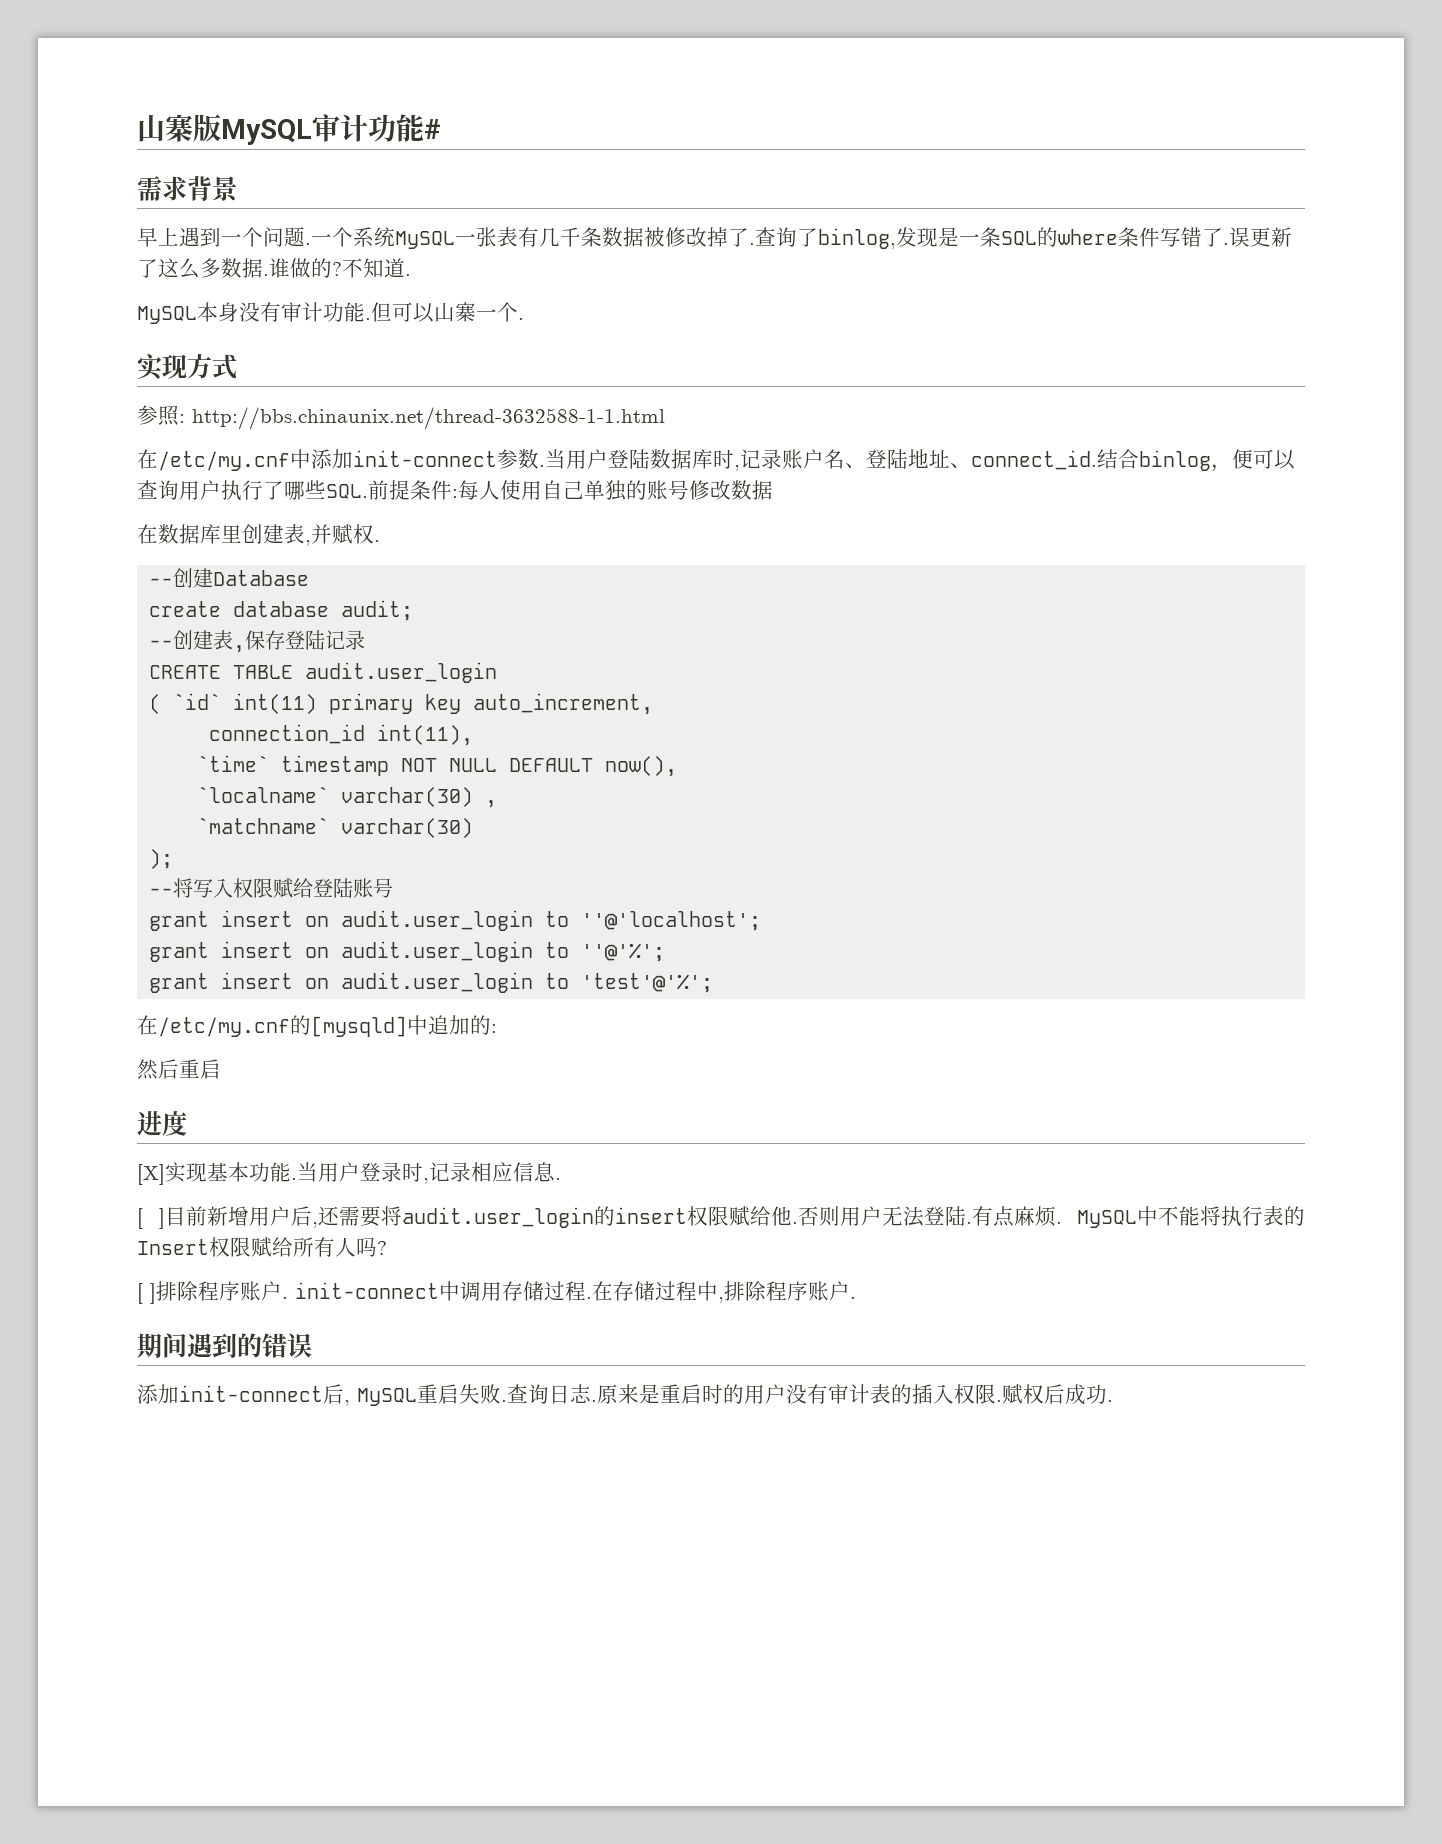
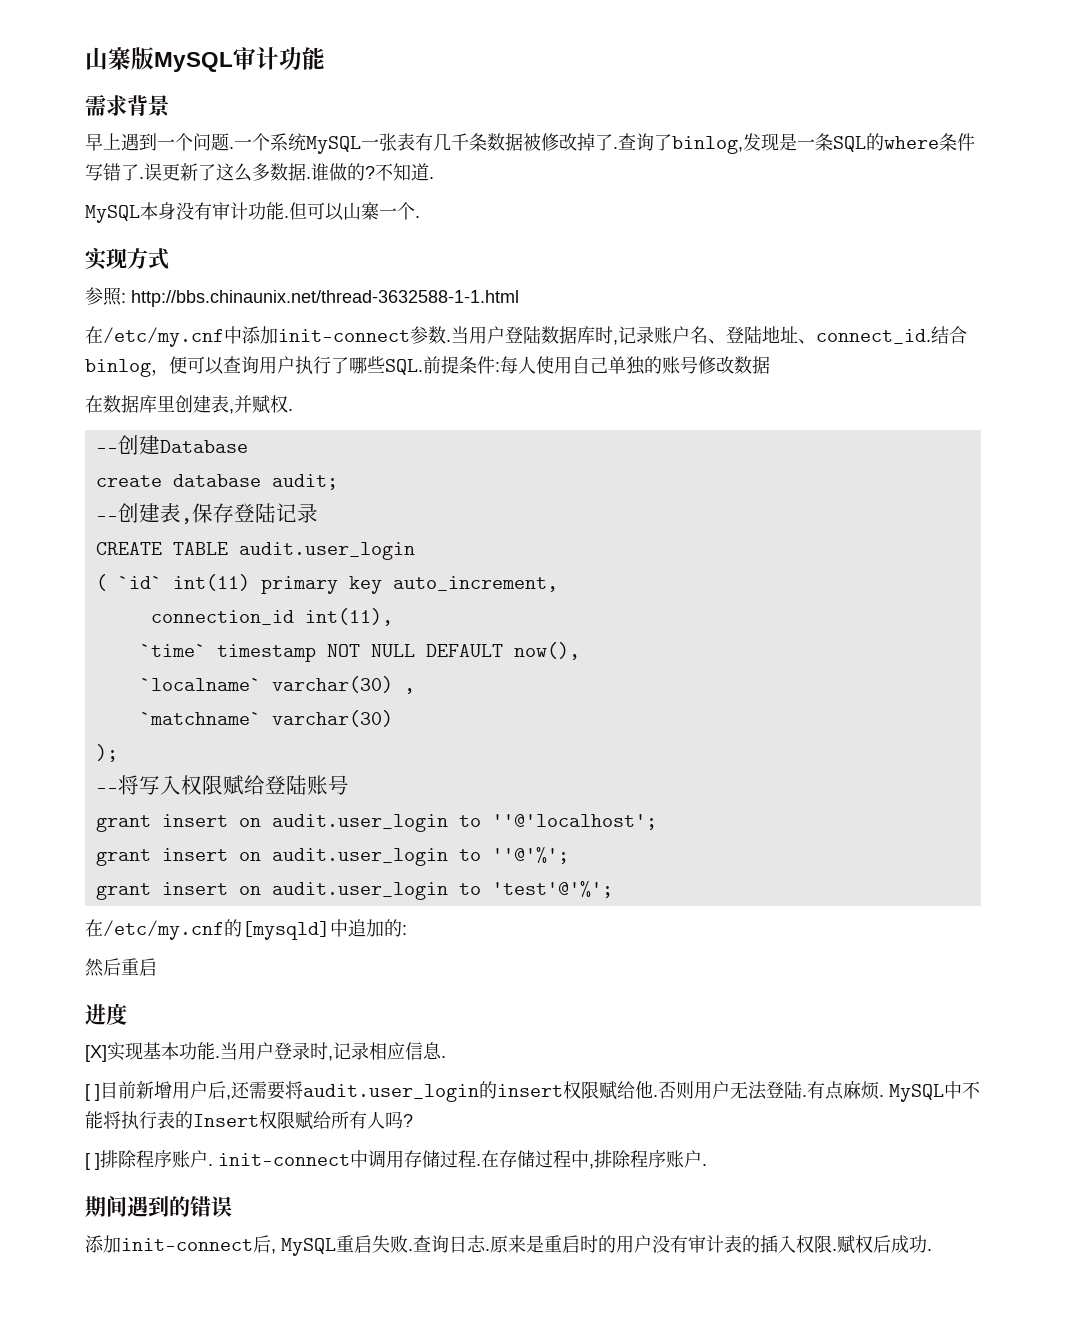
[424,119,441,139] # -> (325, 58) none

